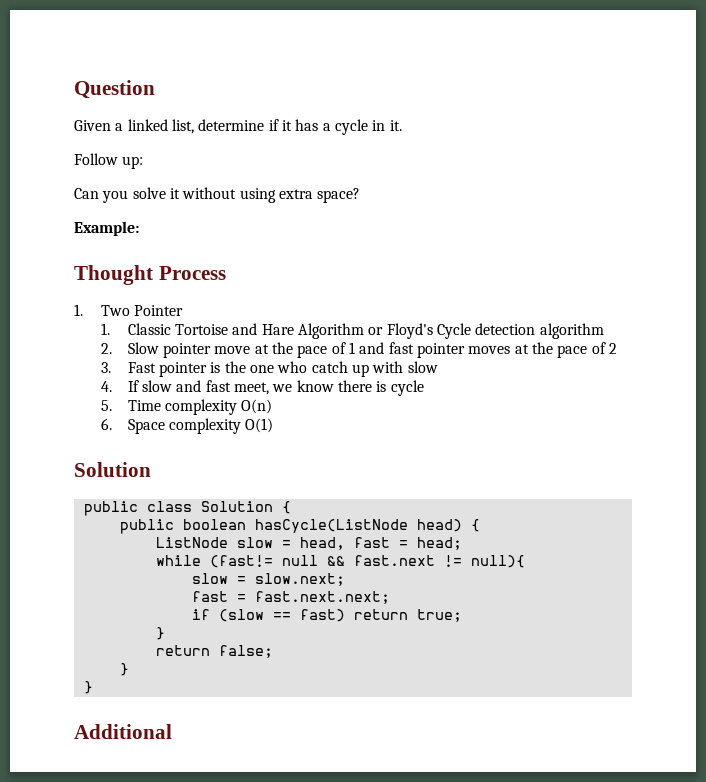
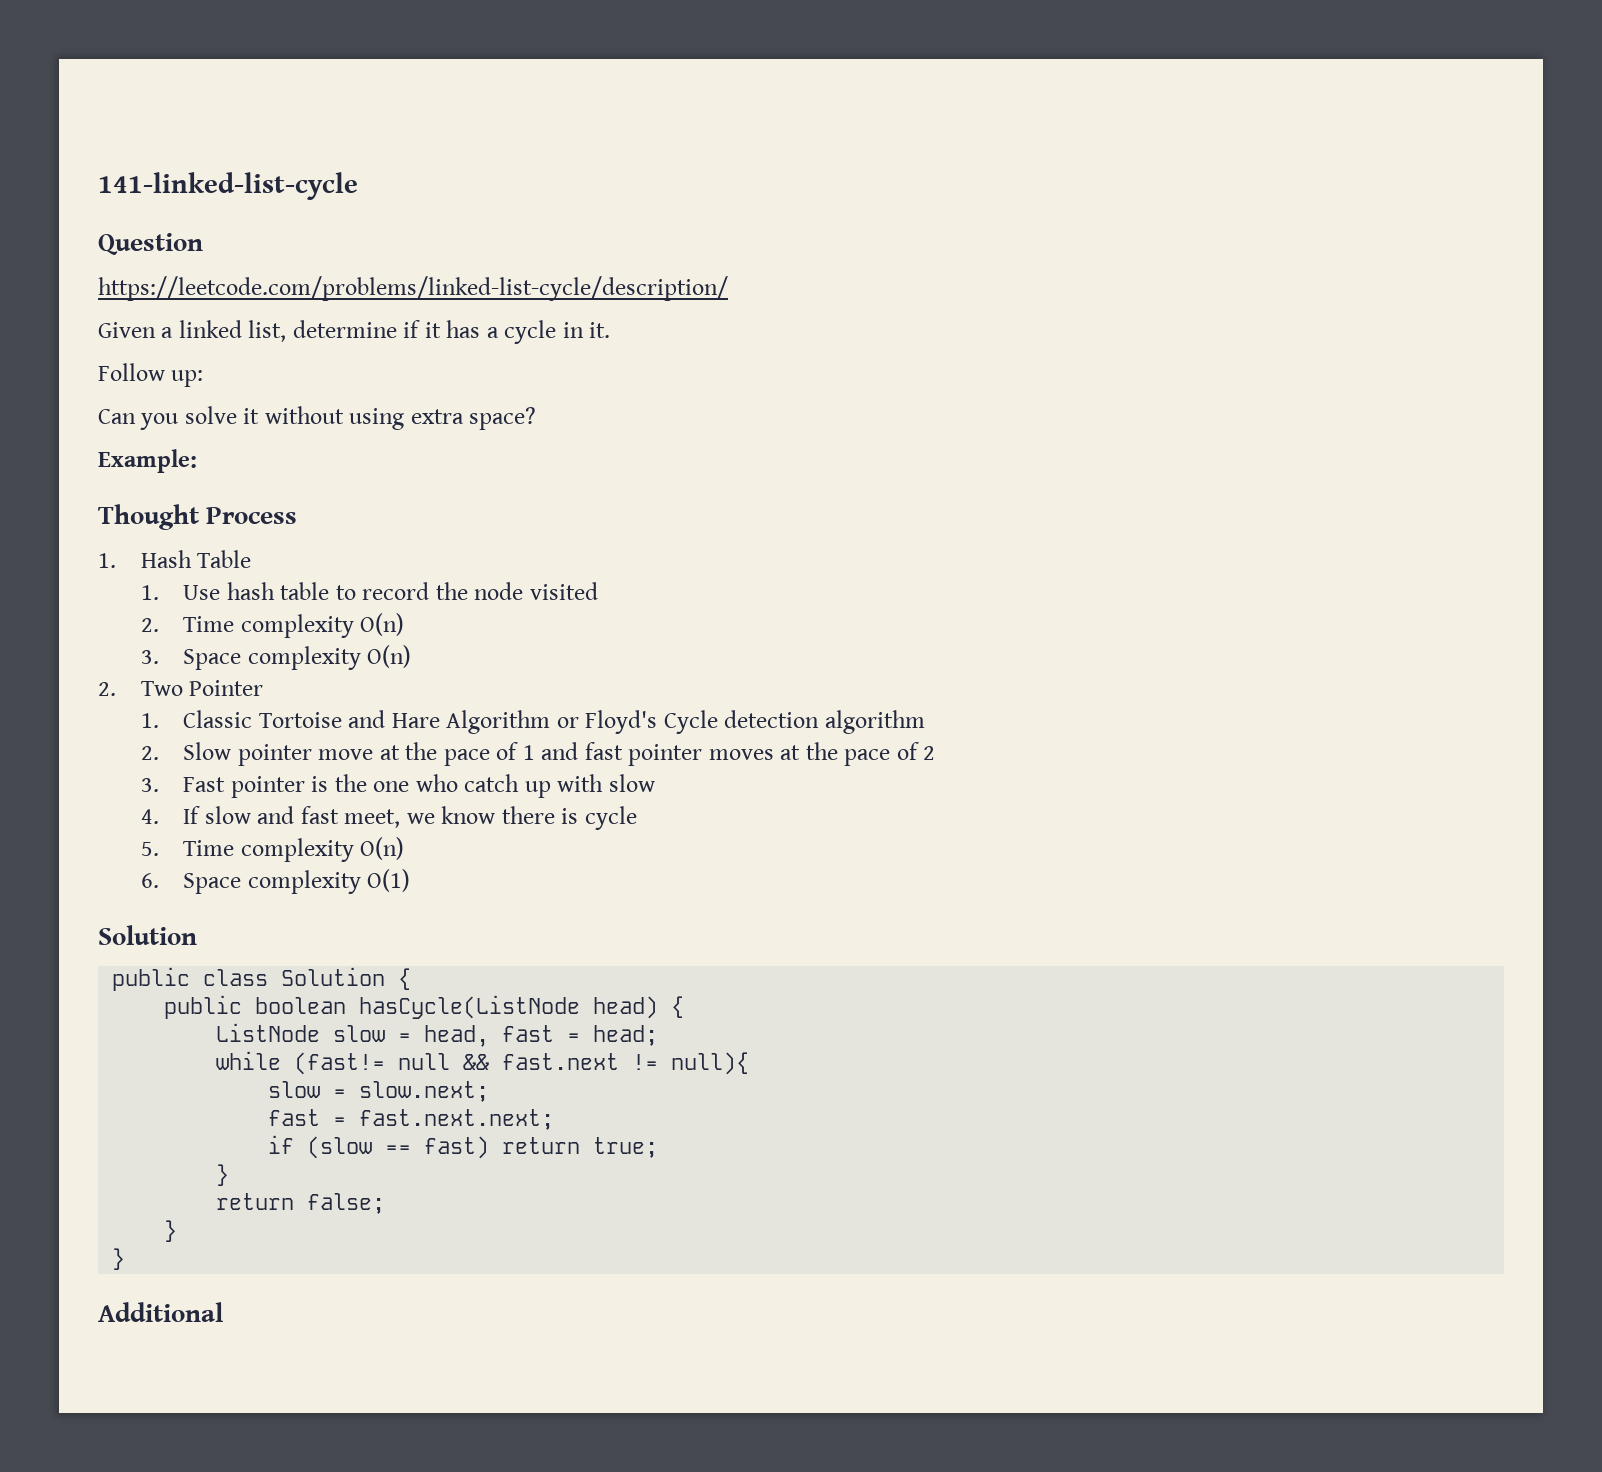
(74, 89) none -> [98,172,358,200] 141-linked-list-cycle //
(155, 89) none -> [98,276,728,301] // https://leetcode.com/problems/linked-list-cycle/description/
(83, 310) none -> [140,550,252,568] [140,582,598,600] [140,613,405,638] [140,645,412,670] [98,682,116,696] Hash Table // 1. Use hash table to record the node visited // 2. Time complexity O(n) // 3. Space complexity O(n) // 2.

